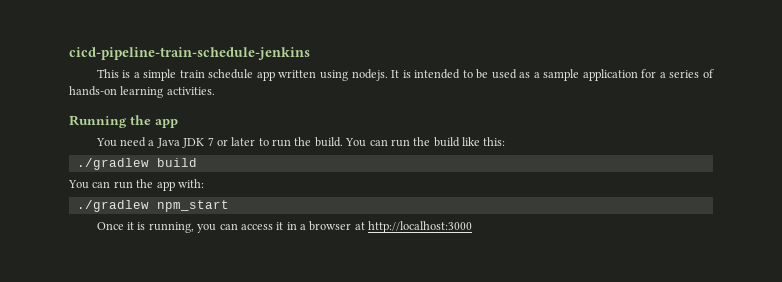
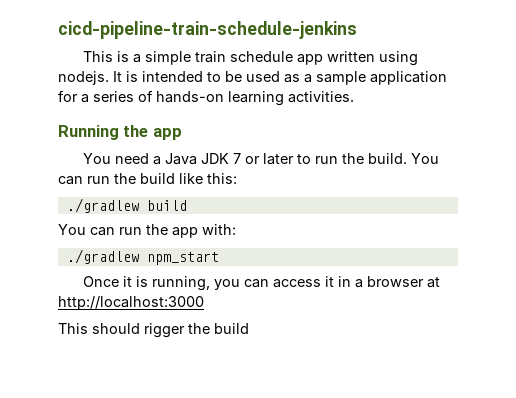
(473, 227) none -> [58,323,249,338] // This should rigger the build

